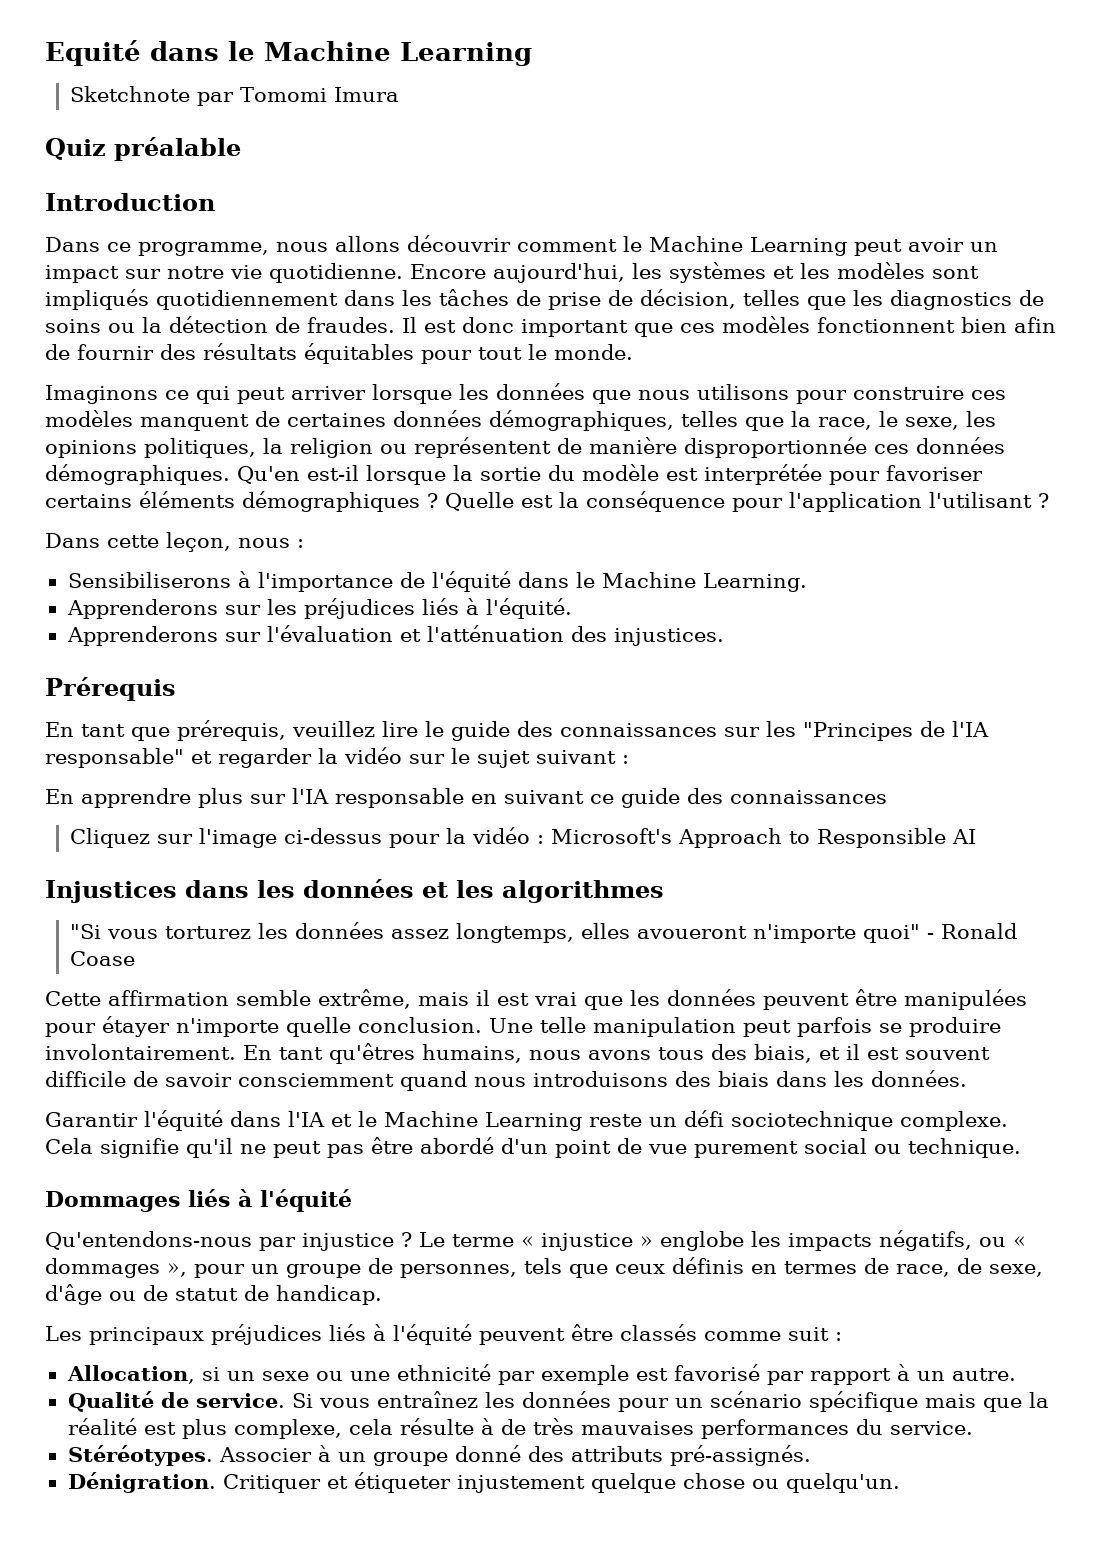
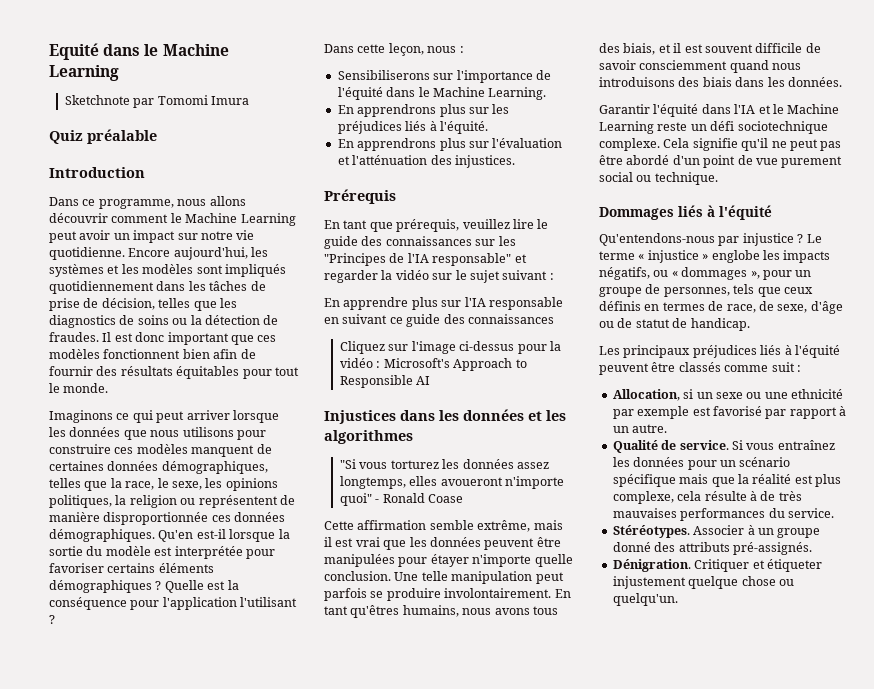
[237,571,251,588] à -> [433,73,454,80] sur
[66,599,218,619] Apprenderons -> [337,104,466,117] En apprendrons plus
[66,626,218,646] Apprenderons -> [337,138,466,151] En apprendrons plus

